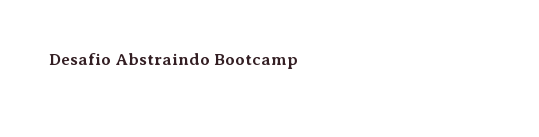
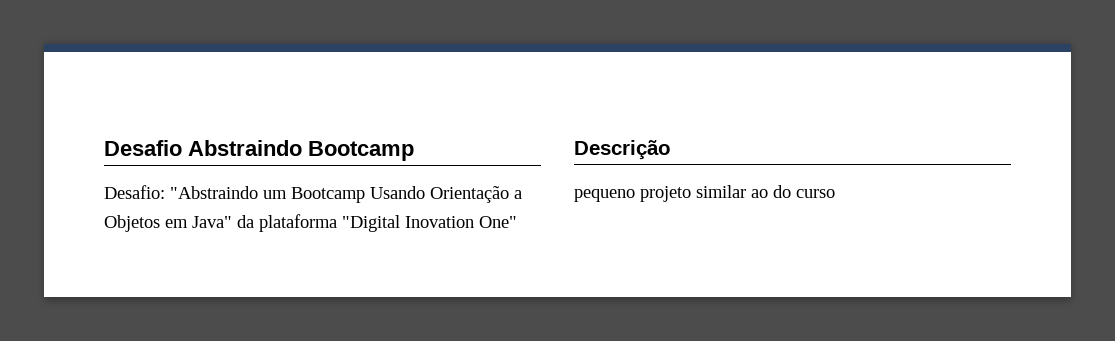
(299, 61) none -> [104,185,522,203] [104,214,517,232] [574,140,671,160] [574,185,835,202] // Desafio: "Abstraindo um Bootcamp Usando Orientação a Objetos em Java" da plataforma "Digital Inovation One" // Descrição // pequeno projeto similar ao do curso

